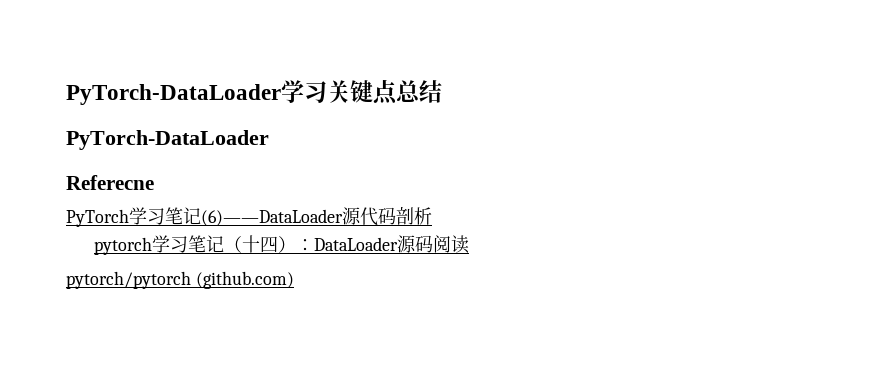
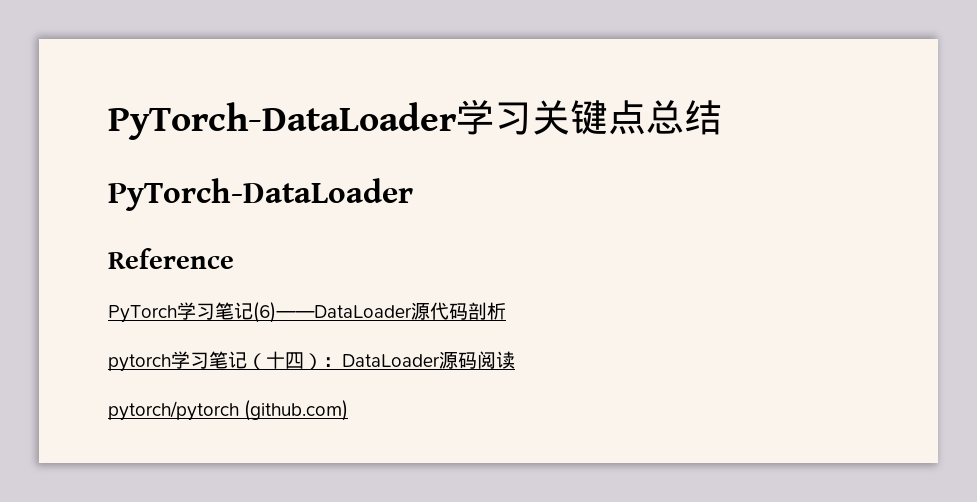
[66,175,154,190] Referecne -> [108,248,234,269] Reference

